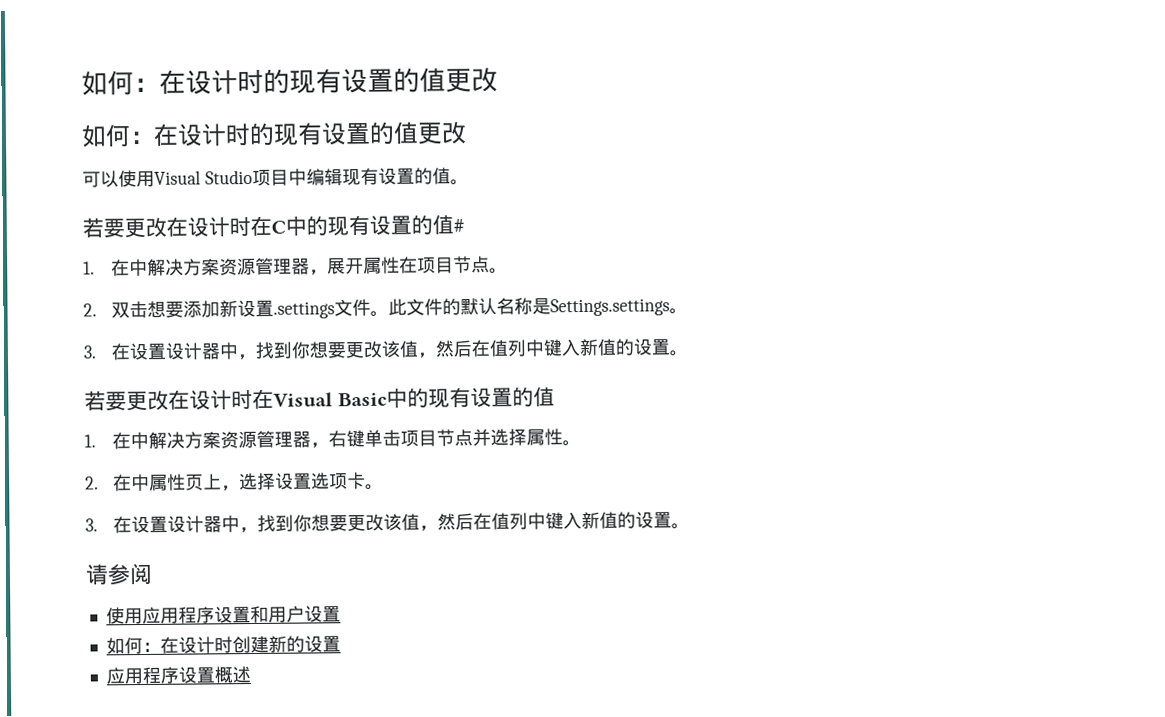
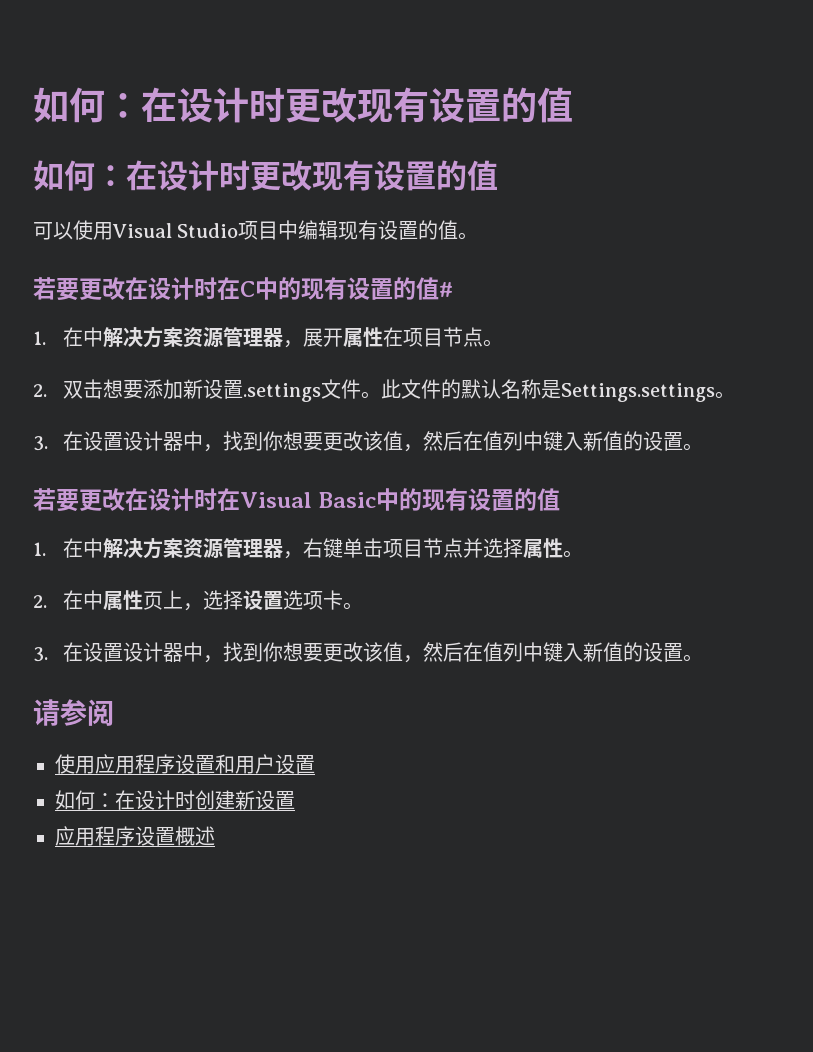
[81,66,498,96] [81,121,467,148] 如何：在设计时的现有设置的值更改 // 如何：在设计时的现有设置的值更改 -> [33,87,573,123] [33,160,498,191] 如何：在设计时更改现有设置的值 // 如何：在设计时更改现有设置的值
[285,635,305,653] 的 -> (255, 800) none

